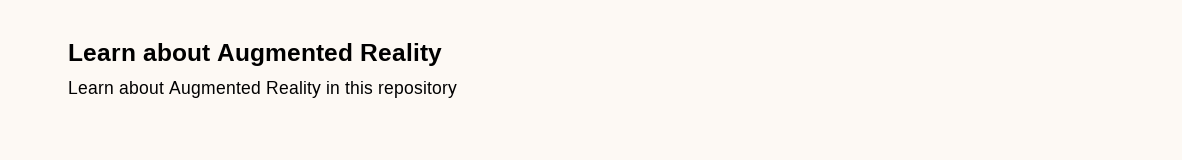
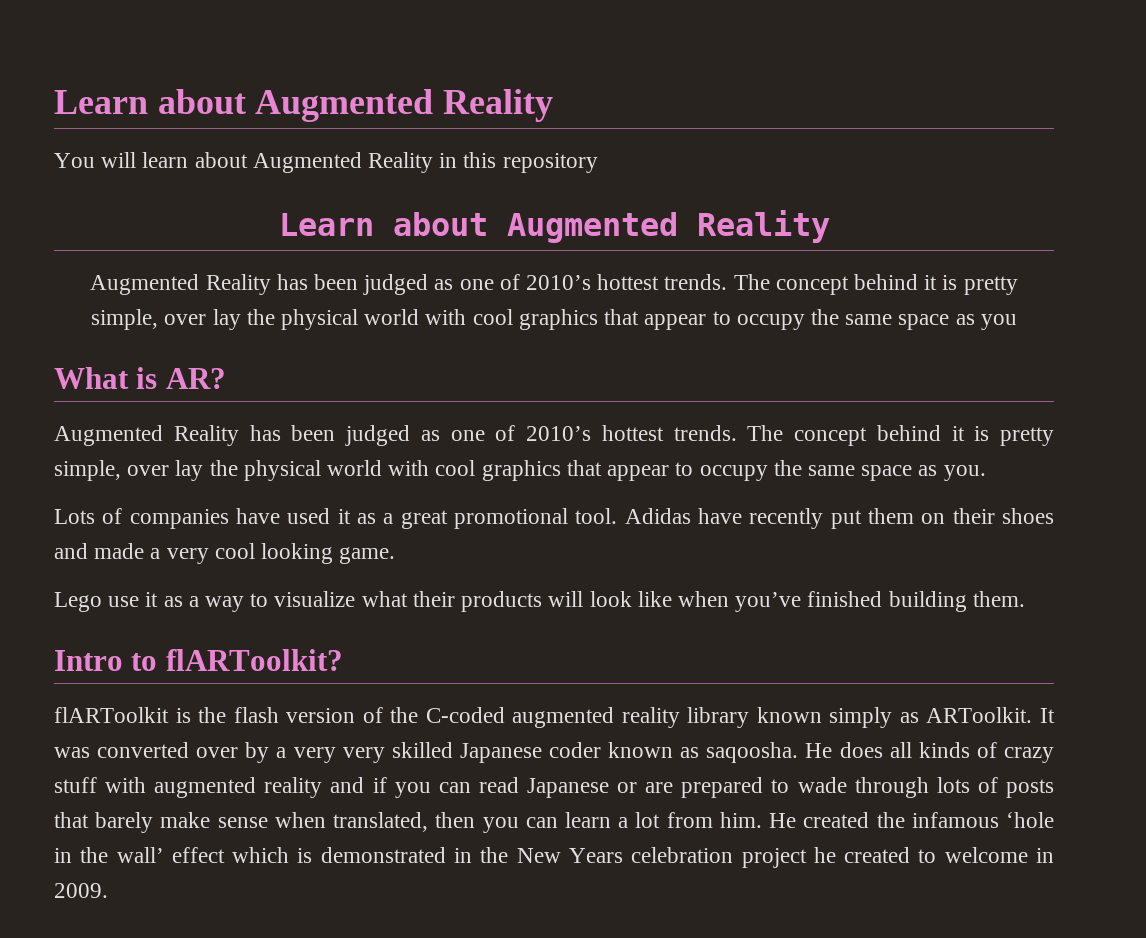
[68,43,442,66] [68,81,114,94] Learn about Augmented Reality // Learn -> [54,89,554,122] [54,152,189,168] Learn about Augmented Reality // You will learn
(457, 89) none -> [278,210,830,243] [90,274,1018,295] [91,309,1017,330] [54,367,226,389] [54,425,1054,446] [54,460,986,481] [54,508,1055,529] [54,543,396,564] [54,591,1025,612] [54,649,343,671] [54,707,1055,728] [54,742,1054,763] [54,777,1054,798] [54,812,1054,833] [54,847,1054,868] [54,883,108,898] // Learn about Augmented Reality // Augmented Reality has been judged as one of 2010’s hottest trends. The concept behind it is pretty simple, over lay the physical world with cool graphics that appear to occupy the same space as you // What is AR? // Augmented Reality has been judged as one of 2010’s hottest trends. The concept behind it is pretty simple, over lay the physical world with cool graphics that appear to occupy the same space as you. // Lots of companies have used it as a great promotional tool. Adidas have recently put them on their shoes and made a very cool looking game. // Lego use it as a way to visualize what their products will look like when you’ve finished building them. // Intro to flARToolkit? // flARToolkit is the flash version of the C-coded augmented reality library known simply as ARToolkit. It was converted over by a very very skilled Japanese coder known as saqoosha. He does all kinds of crazy stuff with augmented reality and if you can read Japanese or are prepared to wade through lots of posts that barely make sense when translated, then you can learn a lot from him. He created the infamous ‘hole in the wall’ effect which is demonstrated in the New Years celebration project he created to welcome in 2009.

